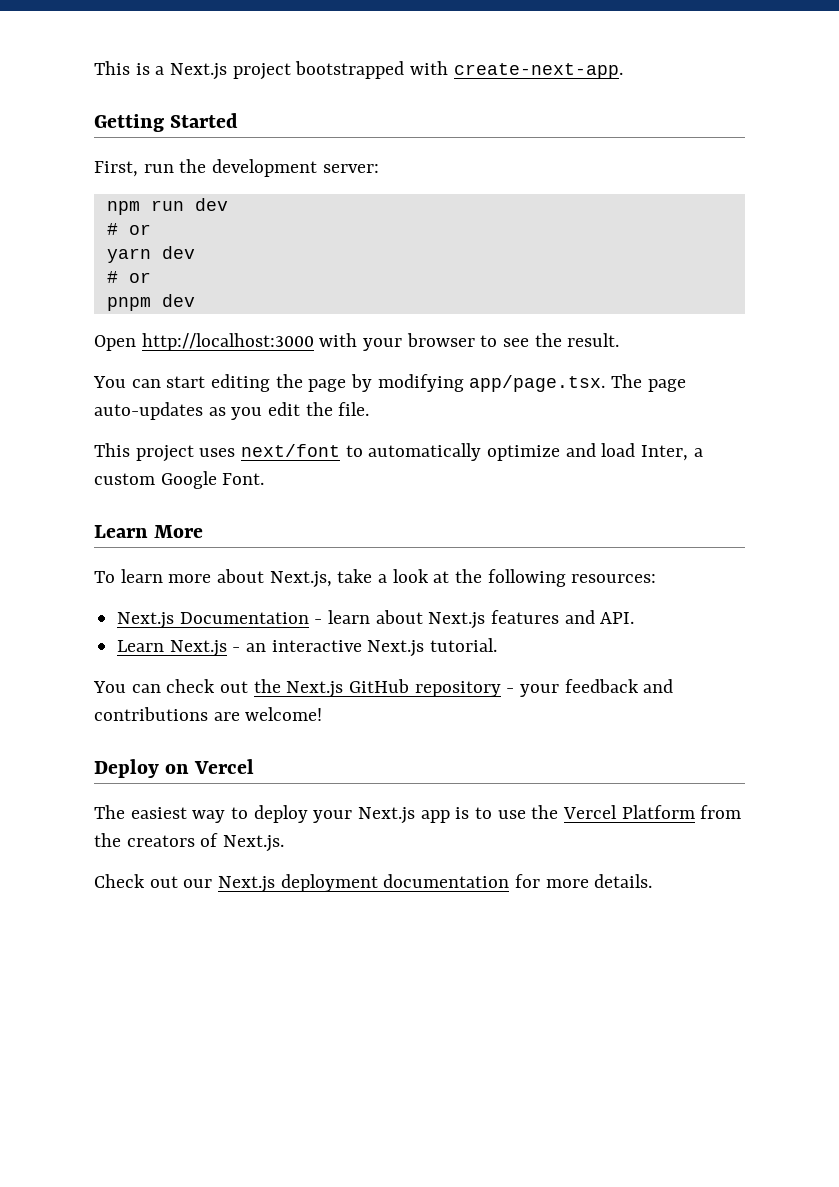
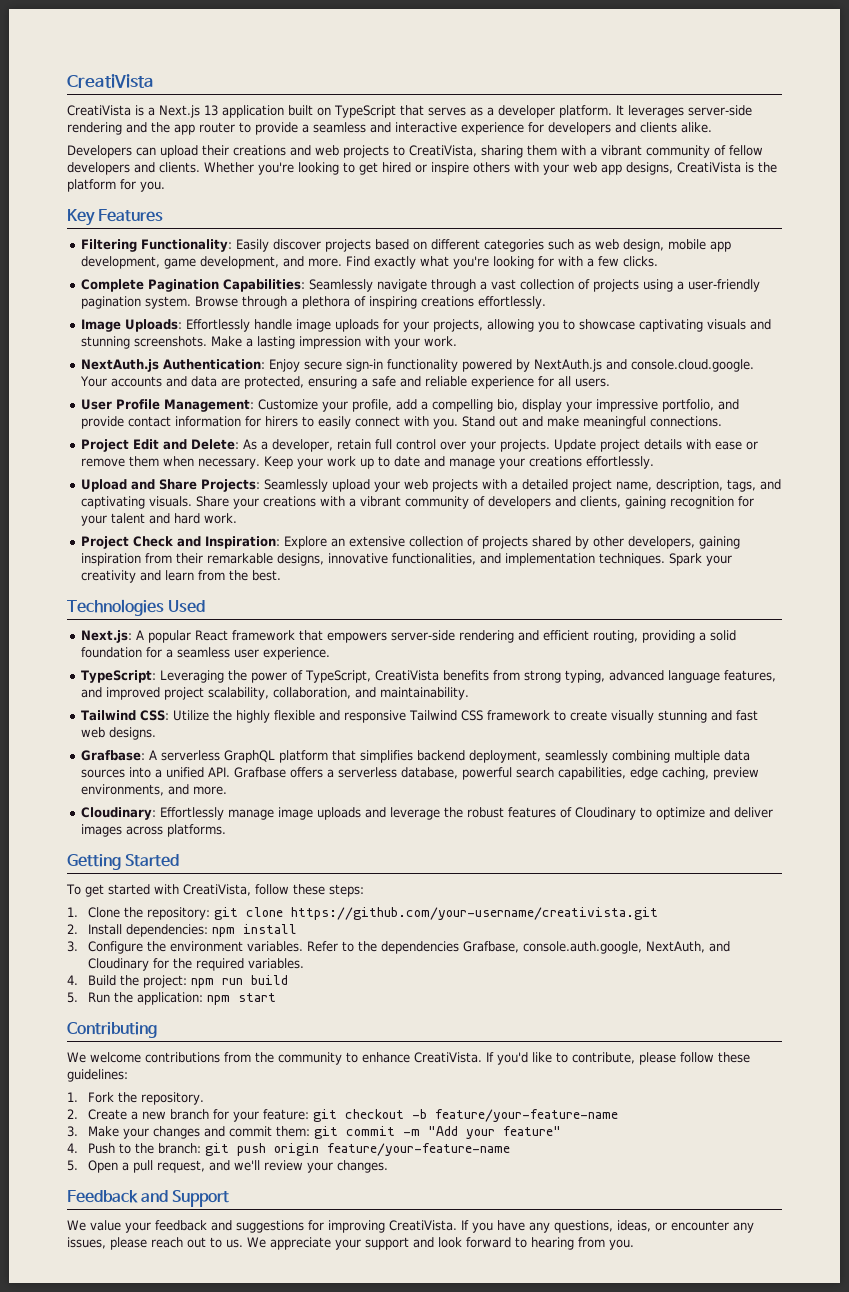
[94,61,130,75] This -> [67,74,154,88] [67,105,131,116] CreatiVista // CreatiVista
[232,61,623,80] [94,113,239,132] [94,159,379,177] [106,198,228,215] [106,223,151,235] [106,246,195,263] [106,271,151,283] [106,294,195,311] [94,333,620,351] [93,374,686,392] [94,402,370,420] [94,443,703,462] [94,471,265,489] [94,525,204,538] [94,569,657,588] [117,610,635,629] [117,638,498,657] [93,679,674,698] [94,707,323,721] [94,759,255,778] [94,805,742,824] [94,833,285,852] [94,874,653,893] project bootstrapped with create-next-app. // Getting Started // First, run the development server: // npm run dev // # or // yarn dev // # or // pnpm dev // Open http://localhost:3000 with your browser to see the result. // You can start editing the page by modifying app/page.tsx. The page auto-updates as you edit the file. // This project uses next/font to automatically optimize and load Inter, a custom Google Font. // Learn More // To learn more about Next.js, take a look at the following resources: // Next.js Documentation - learn about Next.js features and API. // Learn Next.js - an interactive Next.js tutorial. // You can check out the Next.js GitHub repository - your feedback and contributions are welcome! // Deploy on Vercel // The easiest way to deploy your Next.js app is to use the Vercel Platform from the creators of Next.js. // Check out our Next.js deployment documentation for more details. -> [204,105,752,118] [67,122,712,135] [67,145,763,158] [67,162,777,175] [67,179,165,192] [67,209,164,226] [81,239,732,252] [81,256,659,269] [81,279,761,292] [81,296,547,309] [81,319,772,332] [81,336,458,349] [81,359,755,372] [80,376,611,389] [81,399,740,412] [81,416,723,429] [81,439,759,452] [81,456,655,469] [81,479,782,492] [81,496,755,509] [81,513,238,526] [81,536,741,549] [81,553,733,566] [81,570,282,583] [67,599,206,616] [81,630,737,643] [81,647,331,660] [81,670,777,683] [81,687,470,700] [81,710,759,723] [81,727,157,740] [81,750,751,763] [81,767,760,780] [81,784,228,796] [81,807,774,820] [81,824,227,837] [67,854,180,870] [66,884,364,897] [67,907,659,920] [67,924,298,937] [67,941,731,954] [88,958,305,971] [67,975,289,988] [67,992,277,1005] [67,1022,157,1038] [67,1052,750,1065] [67,1069,128,1082] [67,1092,205,1105] [67,1109,619,1122] [67,1126,562,1139] [67,1143,511,1156] [67,1160,389,1173] [67,1190,230,1207] [67,1220,754,1233] [67,1237,634,1250] 13 application built on TypeScript that serves as a developer platform. It leverages server-side rendering and the app router to provide a seamless and interactive experience for developers and clients alike. // Developers can upload their creations and web projects to CreatiVista, sharing them with a vibrant community of fellow developers and clients. Whether you're looking to get hired or inspire others with your web app designs, CreatiVista is the platform for you. // Key Features // Filtering Functionality: Easily discover projects based on different categories such as web design, mobile app development, game development, and more. Find exactly what you're looking for with a few clicks. // Complete Pagination Capabilities: Seamlessly navigate through a vast collection of projects using a user-friendly pagination system. Browse through a plethora of inspiring creations effortlessly. // Image Uploads: Effortlessly handle image uploads for your projects, allowing you to showcase captivating visuals and stunning screenshots. Make a lasting impression with your work. // NextAuth.js Authentication: Enjoy secure sign-in functionality powered by NextAuth.js and console.cloud.google. Your accounts and data are protected, ensuring a safe and reliable experience for all users. // User Profile Management: Customize your profile, add a compelling bio, display your impressive portfolio, and provide contact information for hirers to easily connect with you. Stand out and make meaningful connections. // Project Edit and Delete: As a developer, retain full control over your projects. Update project details with ease or remove them when necessary. Keep your work up to date and manage your creations effortlessly. // Upload and Share Projects: Seamlessly upload your web projects with a detailed project name, description, tags, and captivating visuals. Share your creations with a vibrant community of developers and clients, gaining recognition for your talent and hard work. // Project Check and Inspiration: Explore an extensive collection of projects shared by other developers, gaining inspiration from their remarkable designs, innovative functionalities, and implementation techniques. Spark your creativity and learn from the best. // Technologies Used // Next.js: A popular React framework that empowers server-side rendering and efficient routing, providing a solid foundation for a seamless user experience. // TypeScript: Leveraging the power of TypeScript, CreatiVista benefits from strong typing, advanced language features, and improved project scalability, collaboration, and maintainability. // Tailwind CSS: Utilize the highly flexible and responsive Tailwind CSS framework to create visually stunning and fast web designs. // Grafbase: A serverless GraphQL platform that simplifies backend deployment, seamlessly combining multiple data sources into a unified API. Grafbase offers a serverless database, powerful search capabilities, edge caching, preview environments, and more. // Cloudinary: Effortlessly manage image uploads and leverage the robust features of Cloudinary to optimize and deliver images across platforms. // Getting Started // To get started with CreatiVista, follow these steps: // 1. Clone the repository: git clone https://github.com/your-username/creativista.git // 2. Install dependencies: npm install // 3. Configure the environment variables. Refer to the dependencies Grafbase, console.auth.google, NextAuth, and Cloudinary for the required variables. // 4. Build the project: npm run build // 5. Run the application: npm start // Contributing // We welcome contributions from the community to enhance CreatiVista. If you'd like to contribute, please follow these guidelines: // 1. Fork the repository. // 2. Create a new branch for your feature: git checkout -b feature/your-feature-name // 3. Make your changes and commit them: git commit -m "Add your feature" // 4. Push to the branch: git push origin feature/your-feature-name // 5. Open a pull request, and we'll review your changes. // Feedback and Support // We value your feedback and suggestions for improving CreatiVista. If you have any questions, ideas, or encounter any issues, please reach out to us. We appreciate your support and look forward to hearing from you.

